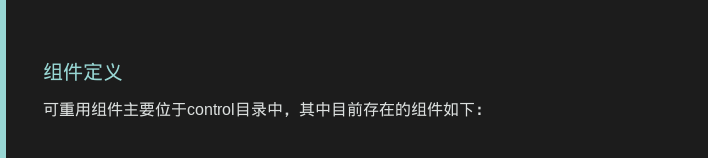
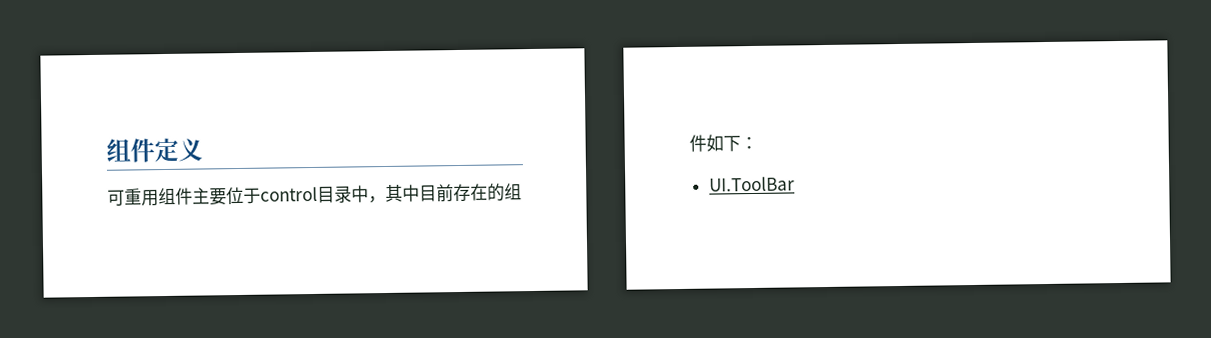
(491, 110) none -> [708,176,795,192] // UI.ToolBar

